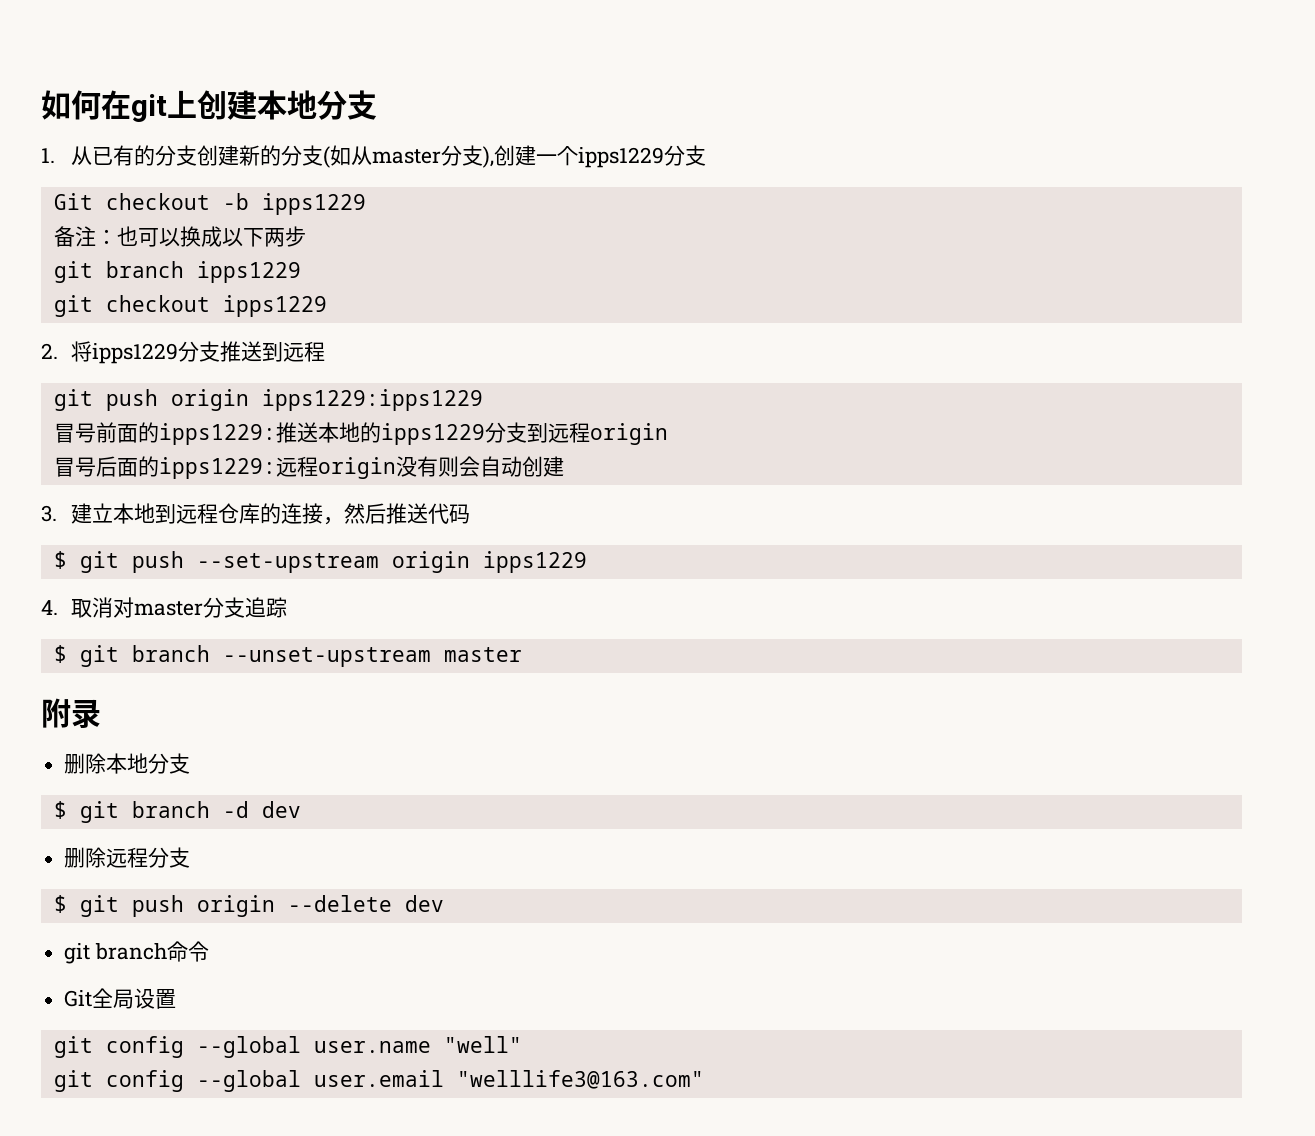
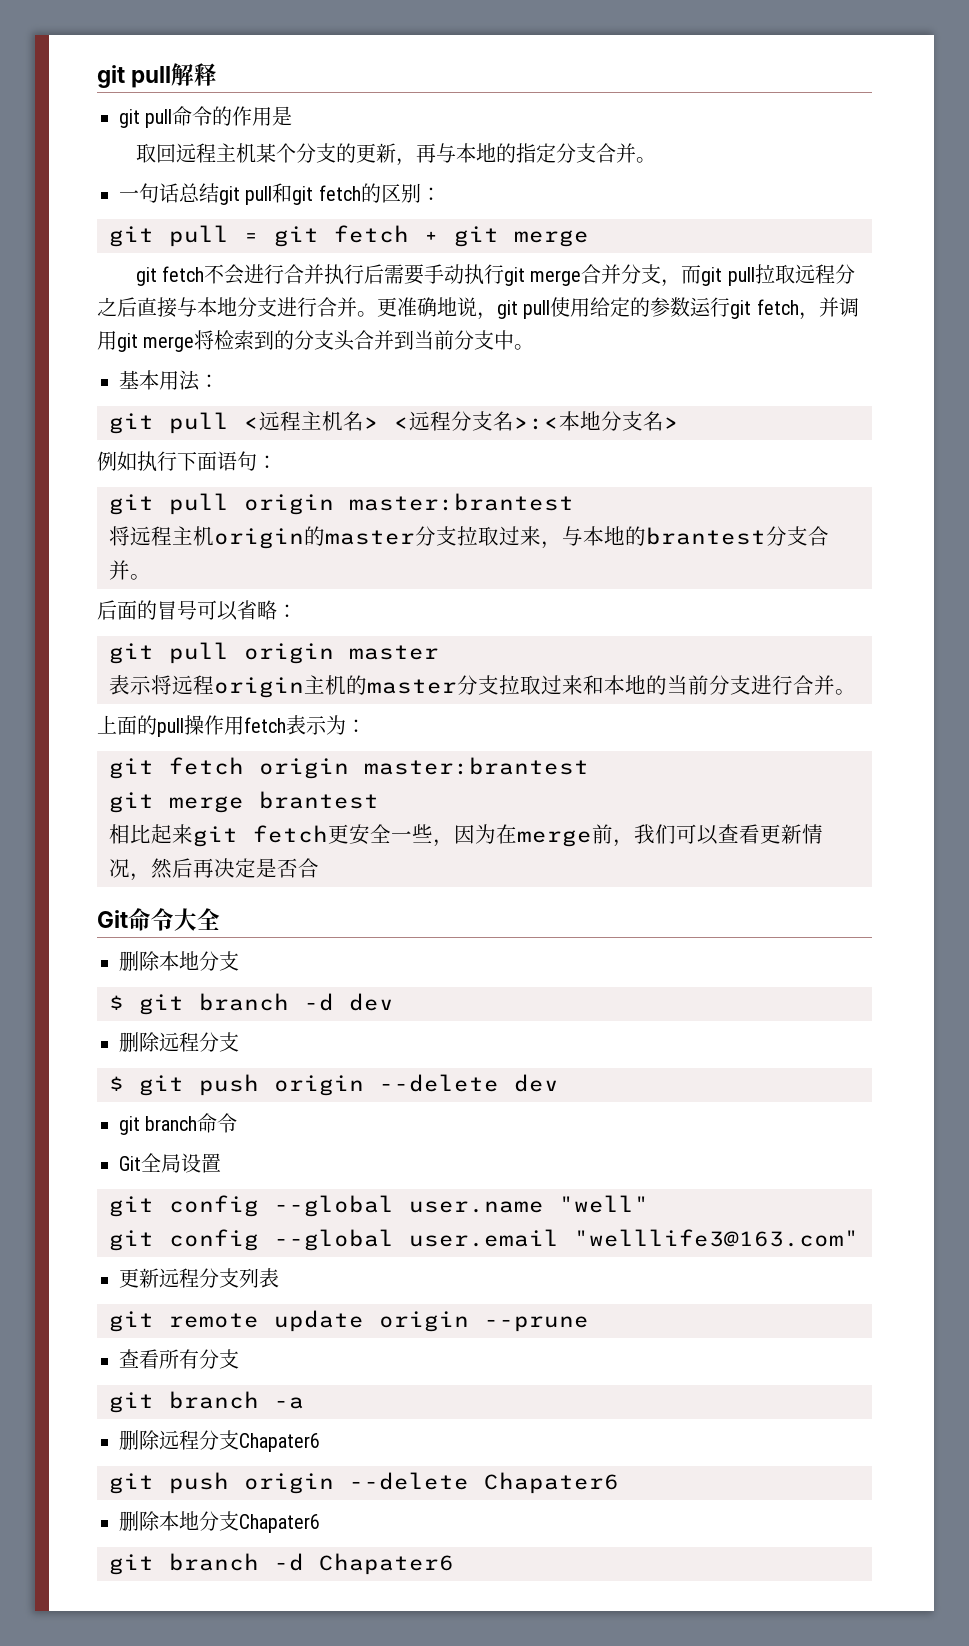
[41,90,377,122] [41,145,707,168] [53,193,366,215] [53,226,306,247] [53,261,301,283] [53,295,327,317] [41,341,326,364] [53,389,483,411] [53,422,668,445] [53,456,564,479] [41,503,471,525] [53,551,587,573] [41,597,288,618] [53,645,522,667] [41,698,101,729] 如何在git上创建本地分支 // 1.从已有的分支创建新的分支(如从master分支),创建一个ipps1229分支 // Git checkout -b ipps1229 // 备注：也可以换成以下两步 // git branch ipps1229 // git checkout ipps1229 // 2.将ipps1229分支推送到远程 // git push origin ipps1229:ipps1229 // 冒号前面的ipps1229:推送本地的ipps1229分支到远程origin // 冒号后面的ipps1229:远程origin没有则会自动创建 // 3.建立本地到远程仓库的连接，然后推送代码 // $ git push --set-upstream origin ipps1229 // 4.取消对master分支追踪 // $ git branch --unset-upstream master // 附录 -> [97,63,218,88] [119,106,293,128] [135,143,656,166] [119,183,441,205] [109,225,589,247] [135,264,855,287] [97,297,859,320] [97,330,535,352] [119,370,219,391] [109,411,679,434] [97,451,277,472] [109,493,574,515] [109,526,829,549] [109,560,151,580] [97,600,297,621] [109,642,439,664] [109,675,856,698] [97,715,366,737] [109,757,589,779] [109,791,379,813] [109,824,823,847] [109,858,319,881] [97,908,220,931] git pull解释 // git pull命令的作用是 // 取回远程主机某个分支的更新，再与本地的指定分支合并。 // 一句话总结git pull和git fetch的区别： // git pull = git fetch + git merge // git fetch不会进行合并执行后需要手动执行git merge合并分支，而git pull拉取远程分之后直接与本地分支进行合并。更准确地说，git pull使用给定的参数运行git fetch，并调用git merge将检索到的分支头合并到当前分支中。 // 基本用法： // git pull <远程主机名> <远程分支名>:<本地分支名> // 例如执行下面语句： // git pull origin master:brantest // 将远程主机origin的master分支拉取过来，与本地的brantest分支合并。 // 后面的冒号可以省略： // git pull origin master // 表示将远程origin主机的master分支拉取过来和本地的当前分支进行合并。 // 上面的pull操作用fetch表示为： // git fetch origin master:brantest // git merge brantest // 相比起来git fetch更安全一些，因为在merge前，我们可以查看更新情况，然后再决定是否合 // Git命令大全
(704, 1079) none -> [119,1268,279,1288] [109,1310,589,1332] [119,1349,239,1369] [109,1391,304,1413] [119,1430,320,1452] [109,1472,619,1494] [119,1511,320,1533] [109,1553,454,1575] // 更新远程分支列表 // git remote update origin --prune // 查看所有分支 // git branch -a // 删除远程分支Chapater6 // git push origin --delete Chapater6 // 删除本地分支Chapater6 // git branch -d Chapater6

